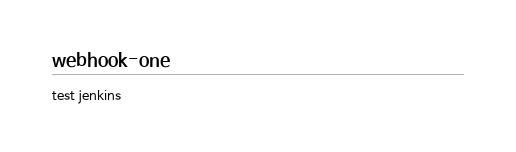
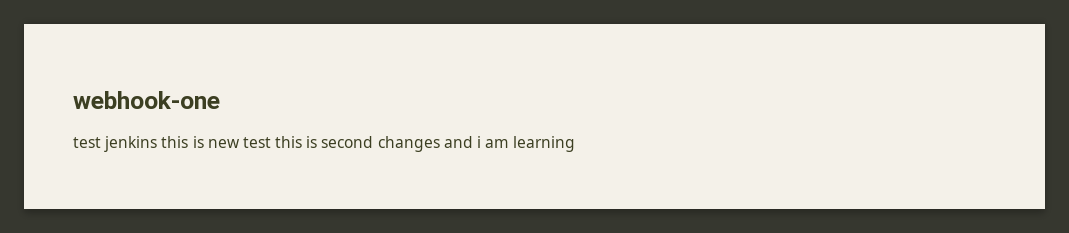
(122, 97) none -> [161,136,576,152] this is new test this is second changes and i am learning

